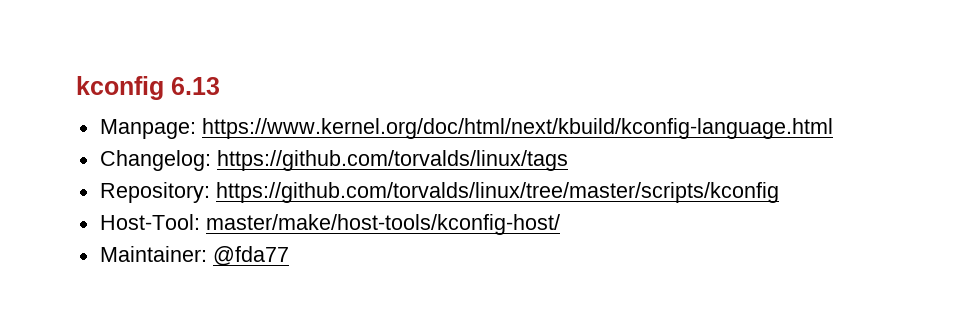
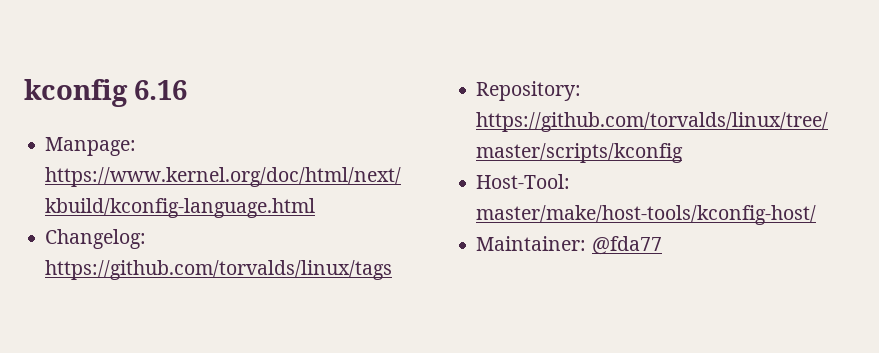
[171,77,220,95] 6.13 -> [134,80,188,100] 6.16

